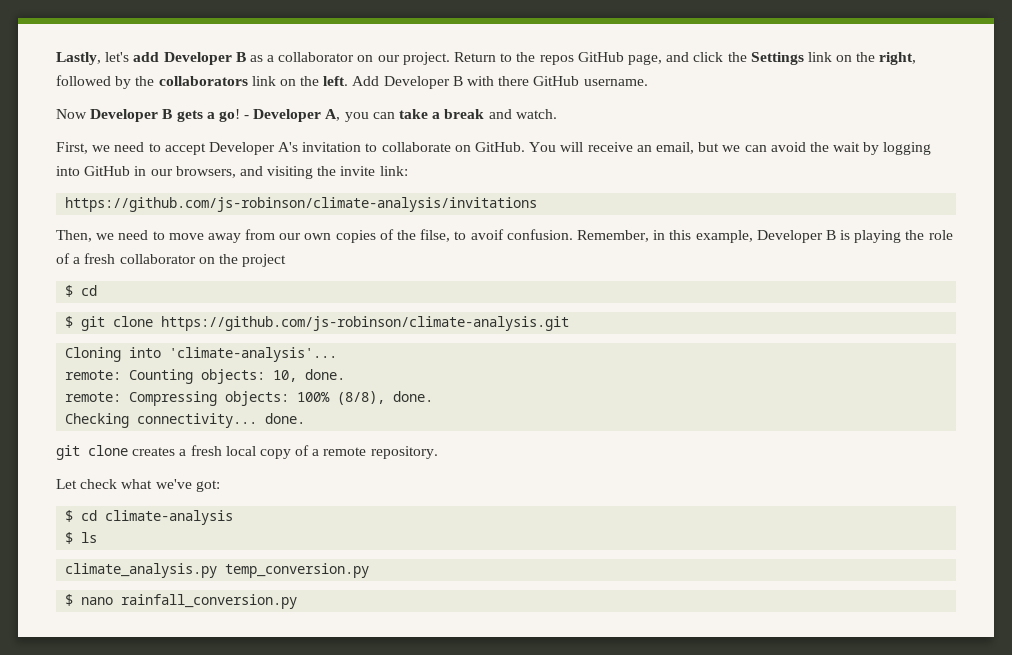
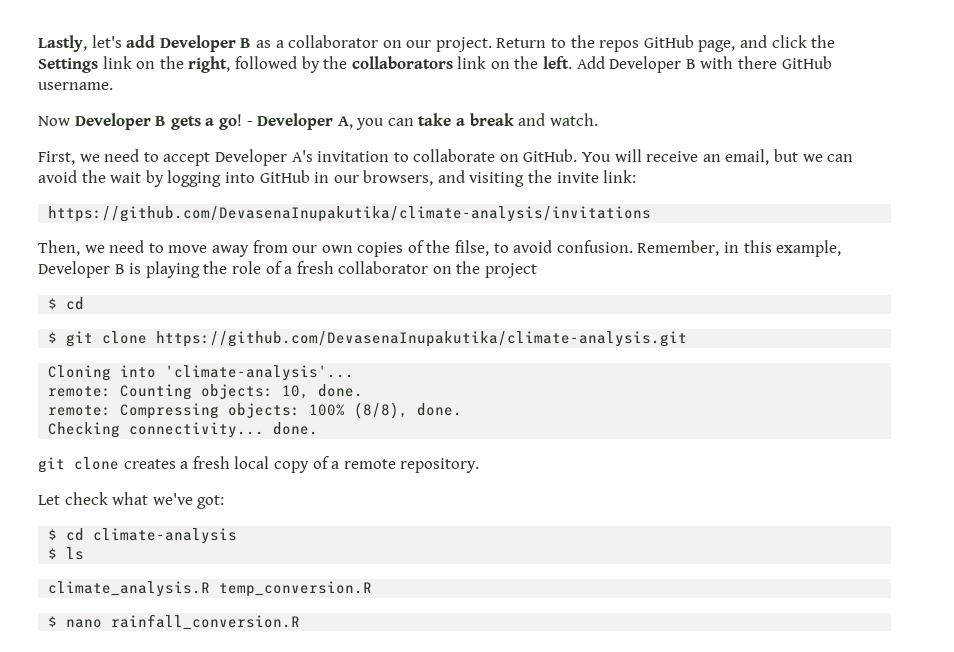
[65,197,538,212] https://github.com/js-robinson/climate-analysis/invitations -> [48,206,652,222] https://github.com/DevasenaInupakutika/climate-analysis/invitations
[470,229,504,240] avoif -> [513,240,553,253] avoid
[161,316,570,331] https://github.com/js-robinson/climate-analysis.git -> [156,331,688,347] https://github.com/DevasenaInupakutika/climate-analysis.git
[65,563,370,578] climate_analysis.py temp_conversion.py -> [48,581,373,597] climate_analysis.R temp_conversion.R
[121,594,298,609] rainfall_conversion.py -> [111,614,301,630] rainfall_conversion.R

